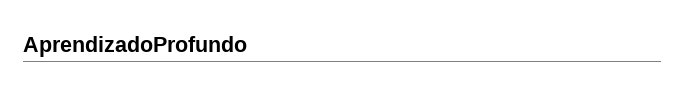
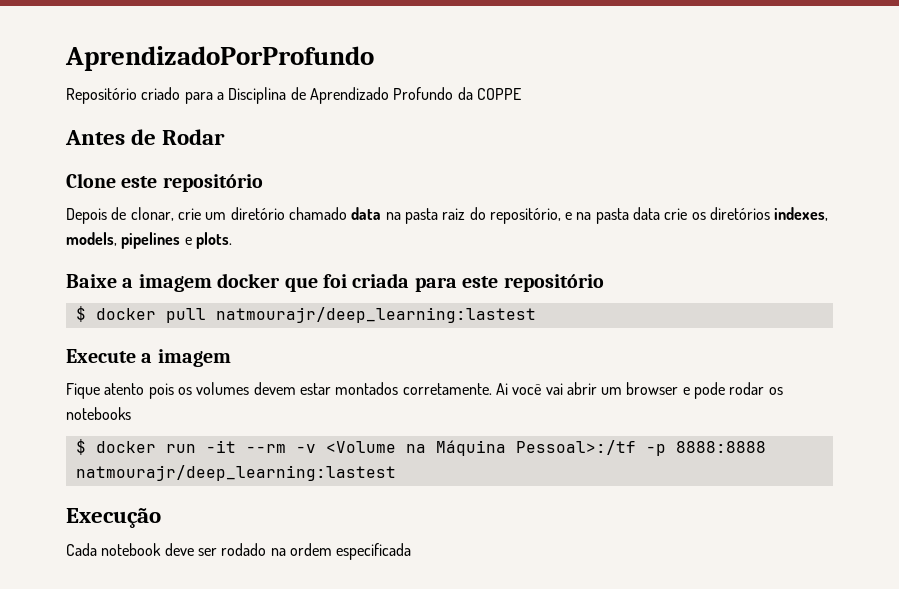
[23,36,247,57] AprendizadoProfundo -> [65,46,374,71] [66,87,521,104] [65,129,226,145] [66,173,263,192] [66,207,829,224] [66,232,232,249] [66,273,604,292] [75,306,536,323] [66,349,231,367] [66,382,783,399] [66,407,131,420] [75,439,766,456] [75,465,396,481] [66,508,161,528] [66,543,412,560] AprendizadoPorProfundo // Repositório criado para a Disciplina de Aprendizado Profundo da COPPE // Antes de Rodar // Clone este repositório // Depois de clonar, crie um diretório chamado data na pasta raiz do repositório, e na pasta data crie os diretórios indexes, models, pipelines e plots. // Baixe a imagem docker que foi criada para este repositório // $ docker pull natmourajr/deep_learning:lastest // Execute a imagem // Fique atento pois os volumes devem estar montados corretamente. Ai você vai abrir um browser e pode rodar os notebooks // $ docker run -it --rm -v <Volume na Máquina Pessoal>:/tf -p 8888:8888 natmourajr/deep_learning:lastest // Execução // Cada notebook deve ser rodado na ordem especificada

